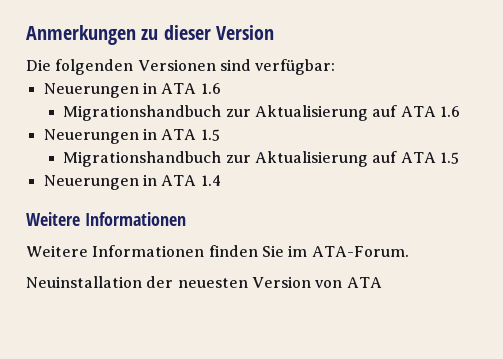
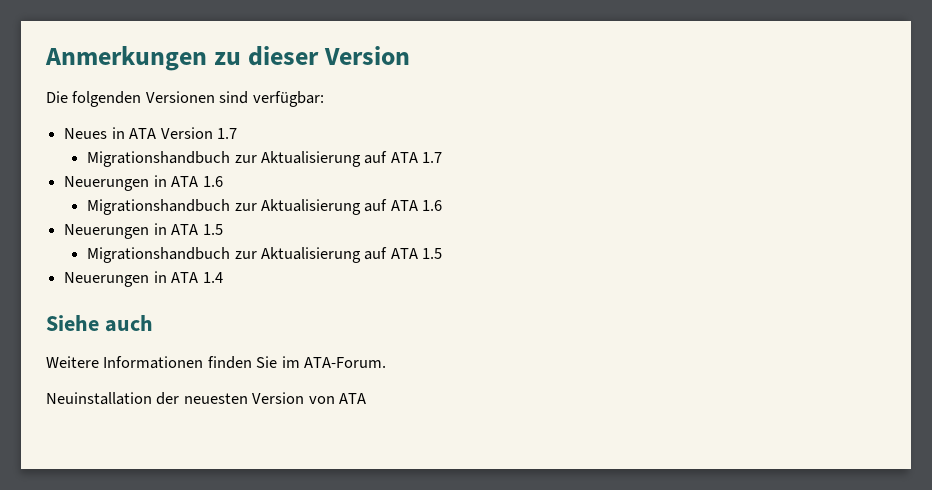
(336, 67) none -> [64,127,237,139] [87,151,443,167] // Neues in ATA Version 1.7 // Migrationshandbuch zur Aktualisierung auf ATA 1.7
[26,212,186,226] Weitere Informationen -> [46,315,153,332] Siehe auch

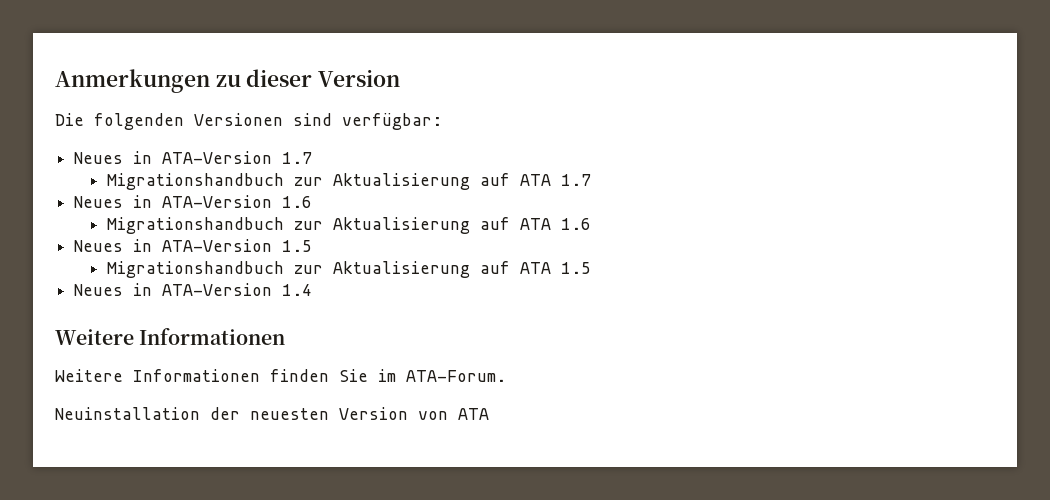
[129,127,213,139] ATA Version -> [162,151,273,164] ATA-Version
[64,175,199,191] Neuerungen in ATA -> [74,195,273,208] Neues in ATA-Version
[64,223,199,239] Neuerungen in ATA -> [74,239,273,252] Neues in ATA-Version
[64,271,199,287] Neuerungen in ATA -> [74,283,273,296] Neues in ATA-Version
[46,315,153,332] Siehe auch -> [55,328,286,345] Weitere Informationen

